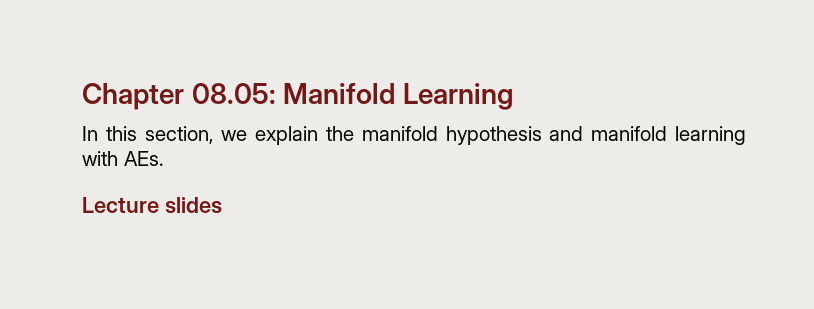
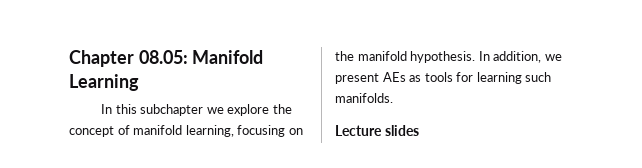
[144,126,746,145] [82,151,164,166] section, we explain the manifold hypothesis and manifold learning with AEs. -> [140,104,292,116] [69,125,303,137] [335,51,562,63] [335,72,552,84] [335,93,393,103] subchapter we explore the concept of manifold learning, focusing on the manifold hypothesis. In addition, we present AEs as tools for learning such manifolds.

